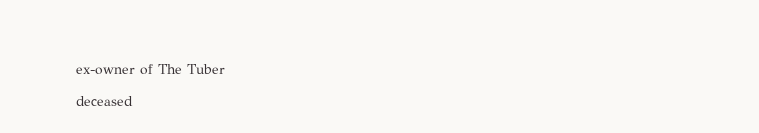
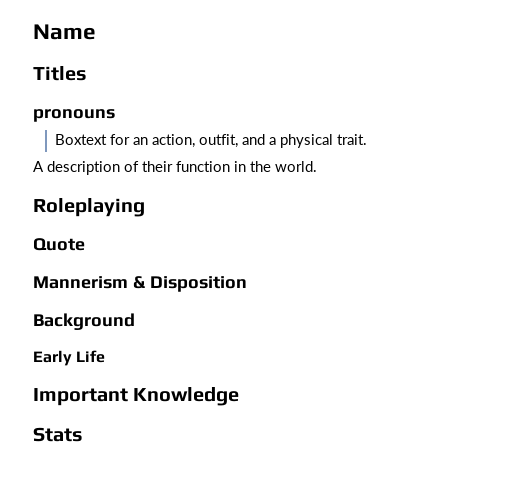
[76,64,225,75] [76,96,133,106] ex-owner of The Tuber // deceased -> [33,24,96,40] [33,66,87,81] [33,109,115,122] [55,134,368,148] [33,161,317,175] [33,198,145,217] [33,238,85,251] [33,276,247,292] [33,313,135,330] [33,350,106,366] [33,387,240,406] [33,427,83,442] Name // Titles // pronouns // Boxtext for an action, outfit, and a physical trait. // A description of their function in the world. // Roleplaying // Quote // Mannerism & Disposition // Background // Early Life // Important Knowledge // Stats

